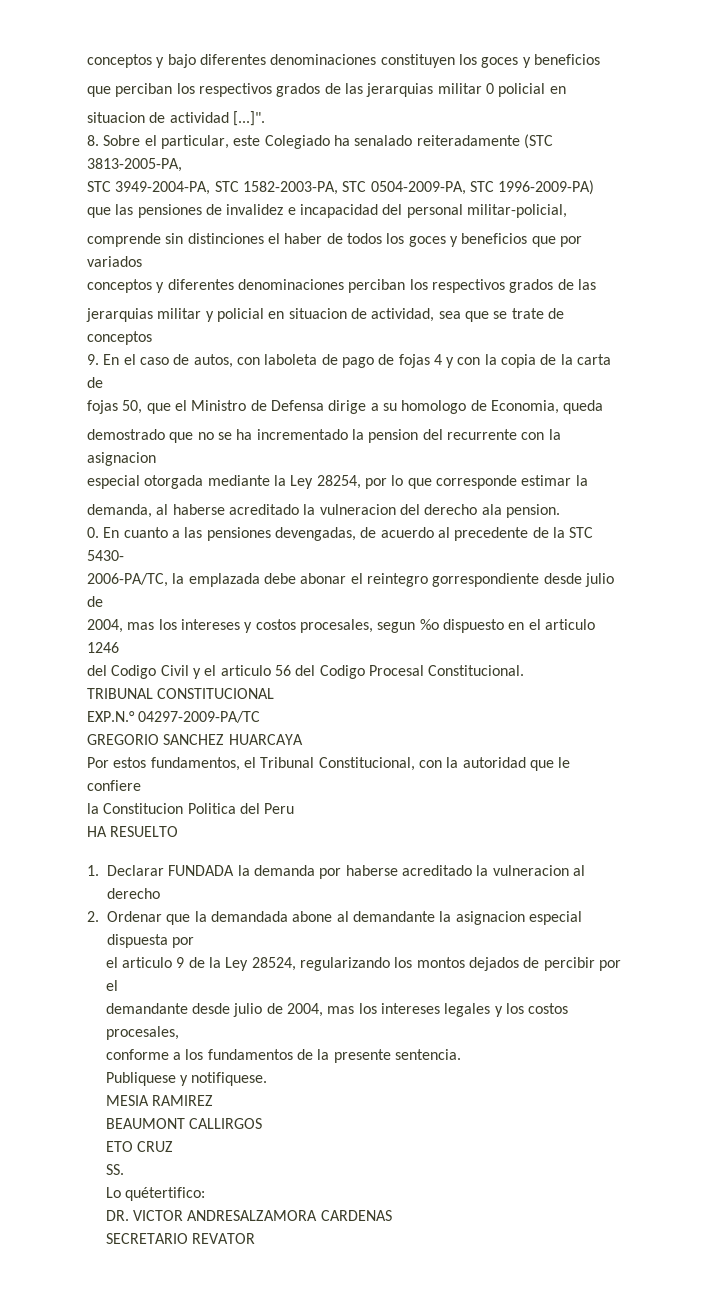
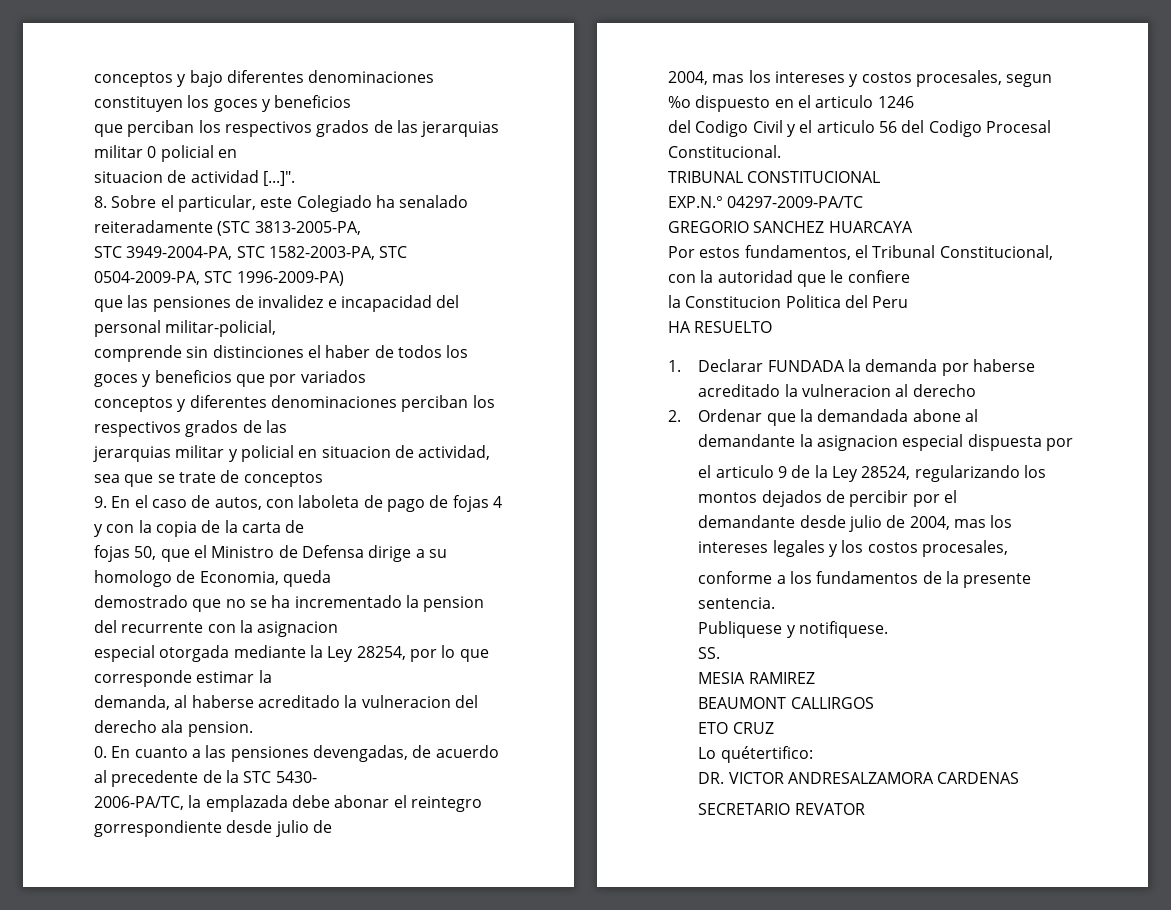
(268, 1079) none -> [698,647,721,659] // SS.
[105,1164,124,1175] // SS. -> (774, 728) none

